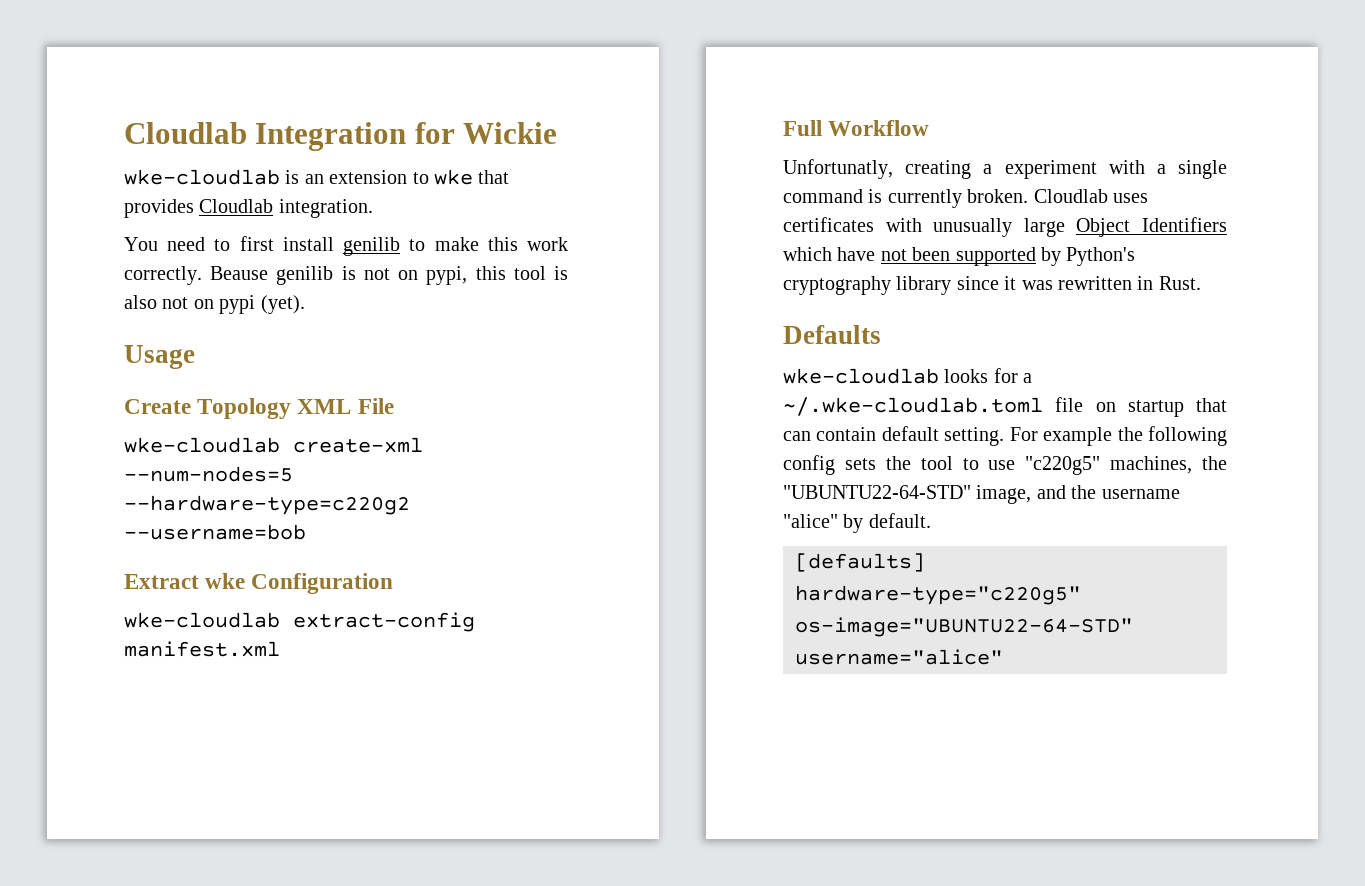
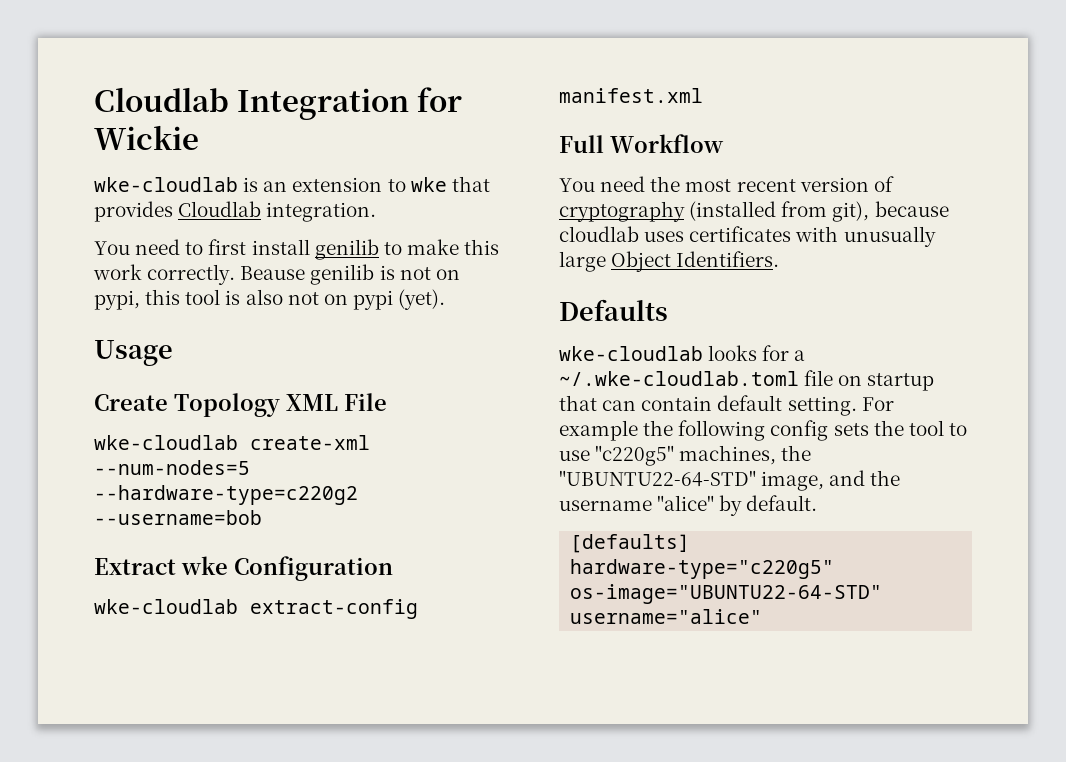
[783,159,1227,179] [783,189,1108,208] Unfortunatly, creating a experiment with a single command is currently broken. Cloudlab -> [559,176,894,192] [559,201,949,222] [559,226,639,242] You need the most recent version of cryptography (installed from git), because cloudlab
[1142,217,1227,232] [783,247,1136,266] [783,276,1201,295] Identifiers which have not been supported by Python's cryptography library since it was rewritten in Rust. -> [676,251,780,267] Identifiers.

